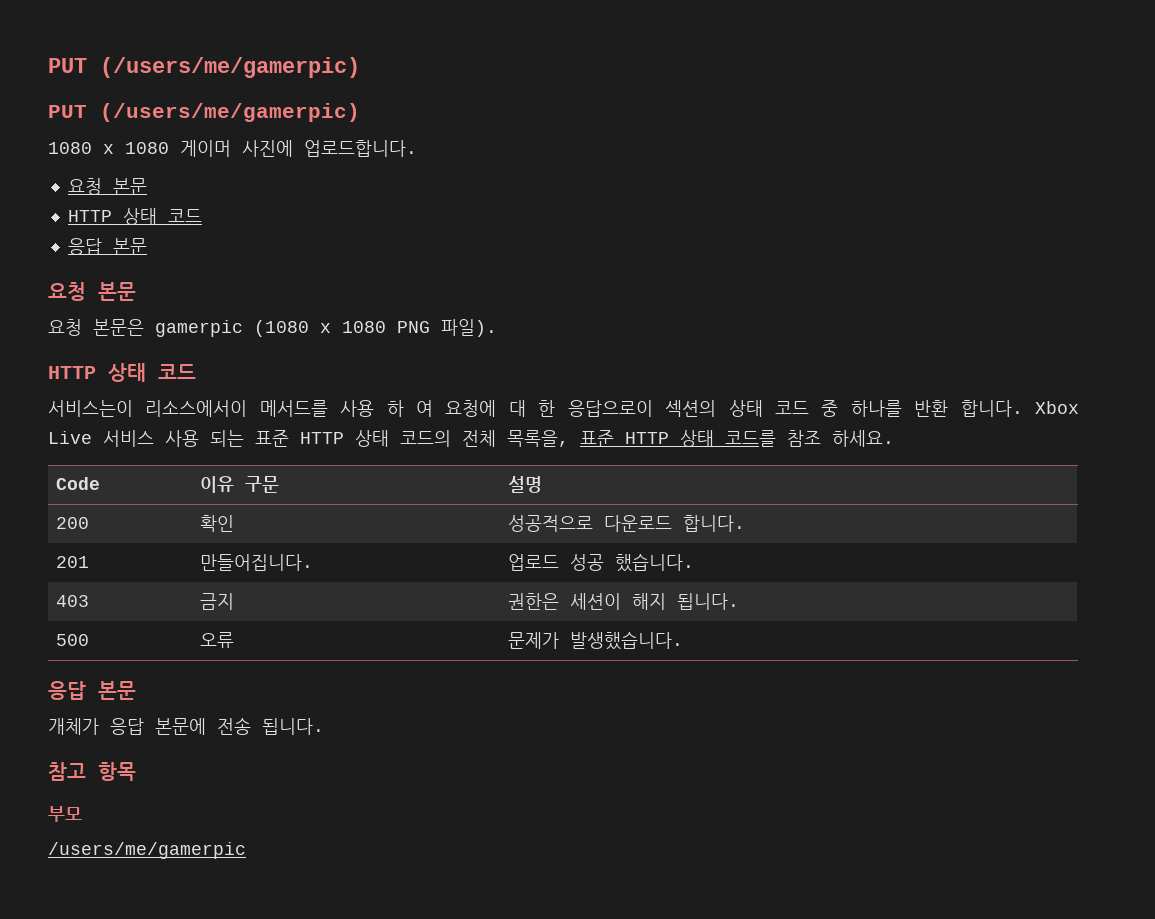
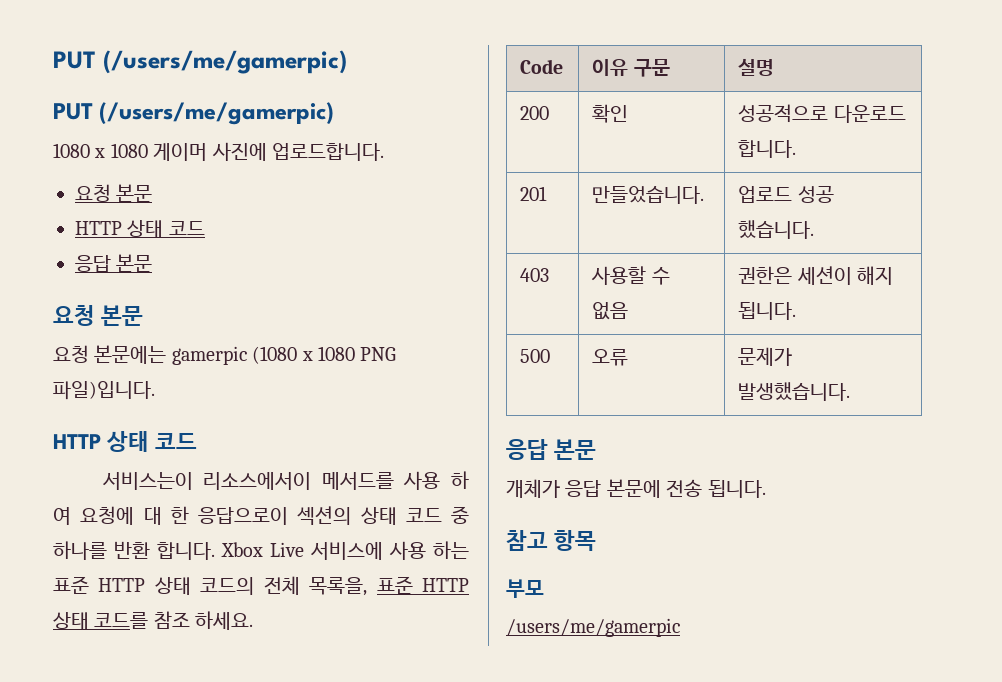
[93,319,144,336] 본문은 -> [94,345,167,364] 본문에는
[441,319,497,337] 파일). -> [53,381,155,400] 파일)입니다.
[103,430,244,447] 서비스 사용 되는 -> [310,541,469,560] 서비스에 사용 하는
[200,554,314,571] 만들어집니다. -> [592,186,705,204] 만들었습니다.
[200,593,235,610] 금지 -> [591,266,670,285] [592,302,629,320] 사용할 수 없음

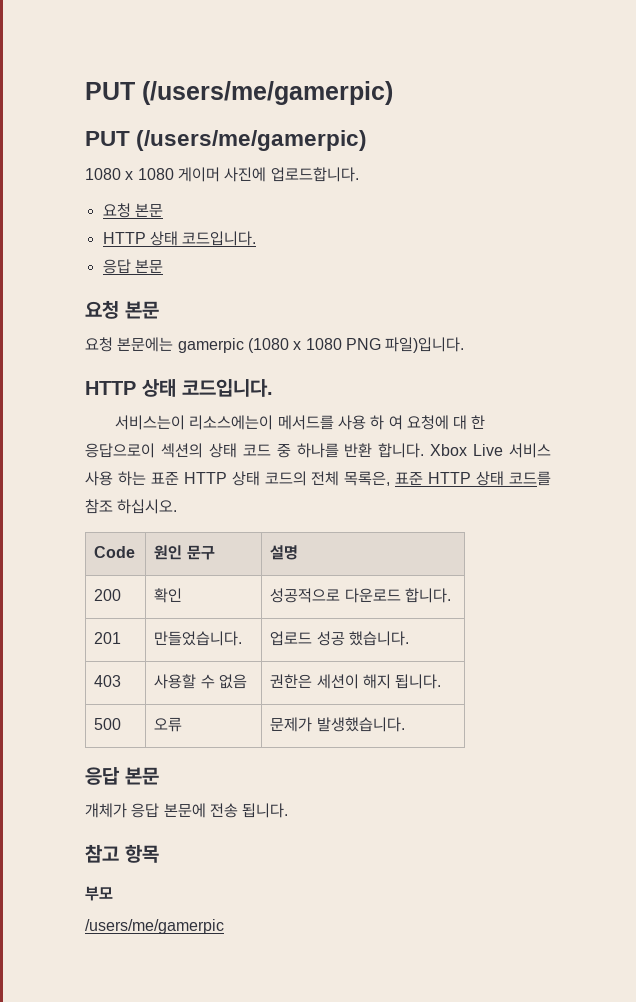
[168,221,205,235] 코드 -> [182,231,257,246] 코드입니다.
[155,433,198,449] 코드 -> [182,379,273,397] 코드입니다.
[203,472,312,490] 리소스에서이 -> [189,415,274,430] 리소스에는이
[310,542,383,560] 서비스에 -> [508,443,551,458] 서비스
[309,577,368,596] 목록을, -> [344,471,391,486] 목록은,
[195,611,254,630] 하세요. -> [117,499,178,514] 하십시오.
[592,59,670,77] 이유 구문 -> [154,545,215,560] 원인 문구

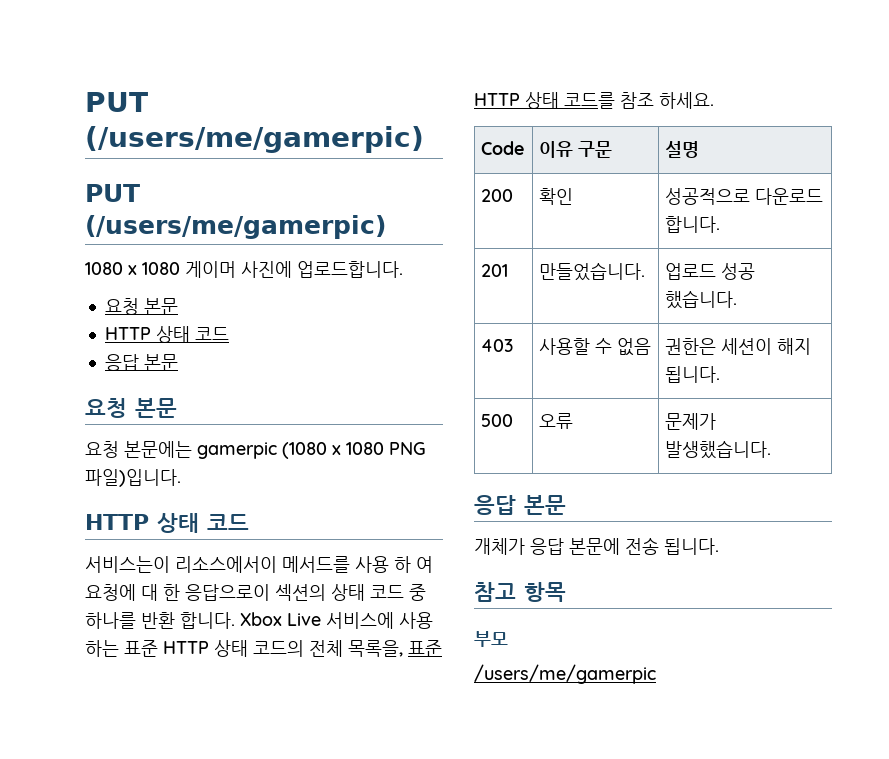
[182,231,257,246] 코드입니다. -> [194,327,229,340] 코드
[182,379,273,397] 코드입니다. -> [207,514,249,530] 코드
[189,415,274,430] 리소스에는이 -> [175,556,277,573] 리소스에서이
[508,443,551,458] 서비스 -> [326,612,394,629] 서비스에
[344,471,391,486] 목록은, -> [348,640,403,657] 목록을,
[117,499,178,514] 하십시오. -> [659,92,714,109] 하세요.
[154,545,215,560] 원인 문구 -> [539,141,613,158] 이유 구문

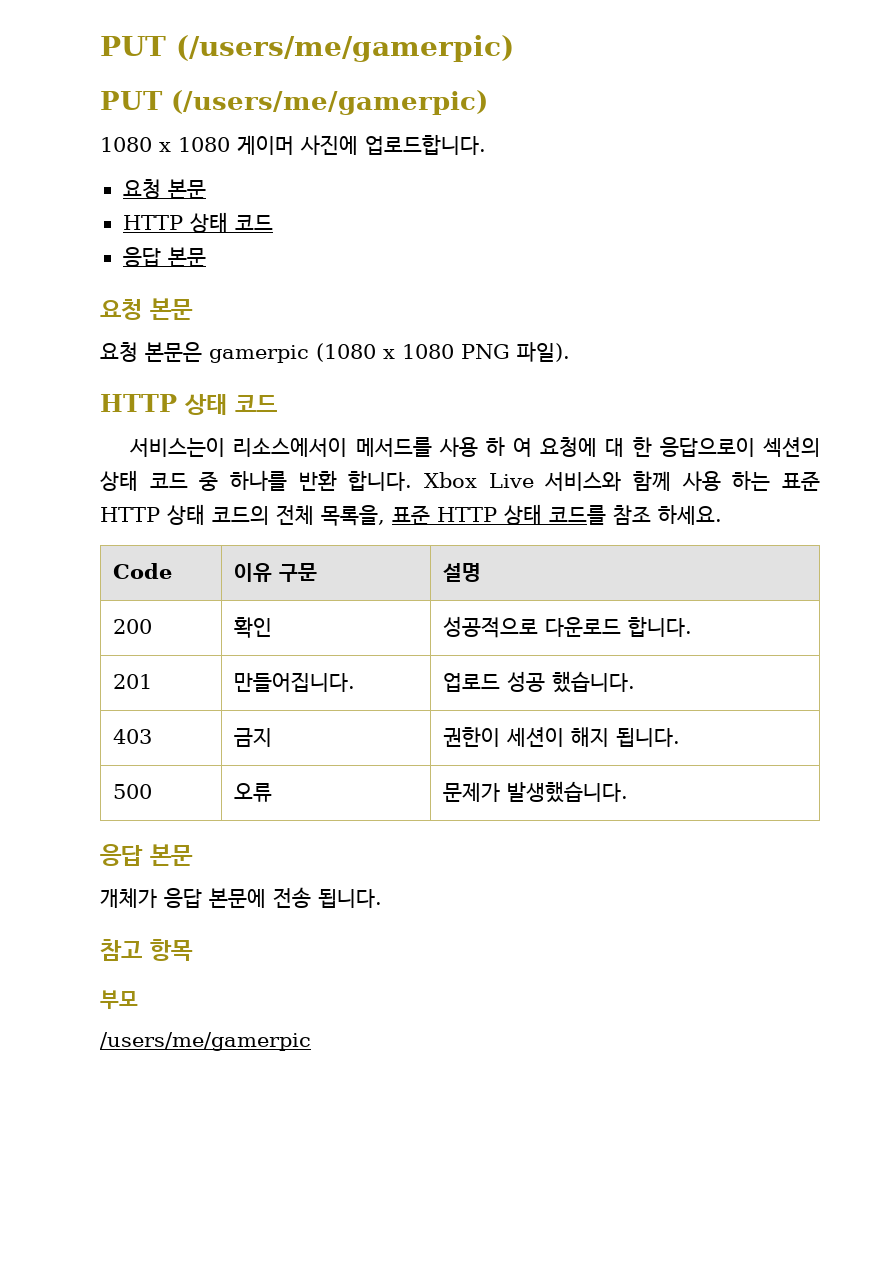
[124,441,192,458] 본문에는 -> [145,342,202,362] 본문은
[85,469,181,487] 파일)입니다. -> [517,342,570,362] 파일).
[326,612,394,629] 서비스에 -> [544,471,671,491] 서비스와 함께
[539,262,646,281] 만들었습니다. -> [234,672,356,692] 만들어집니다.
[539,338,652,356] [665,338,717,355] 사용할 수 없음 | 권한은 -> [234,728,273,747] [443,727,501,747] 금지 | 권한이

